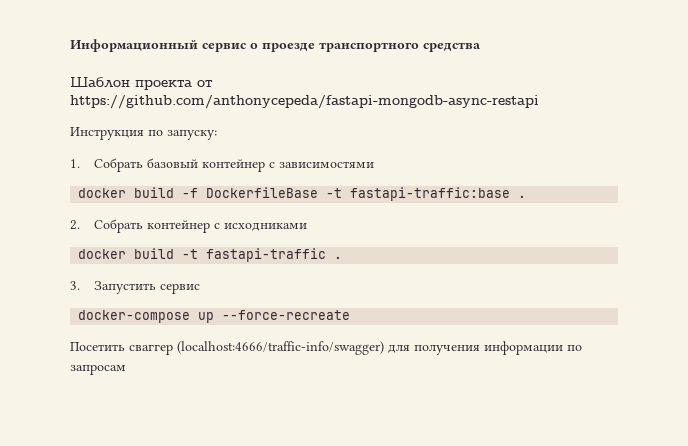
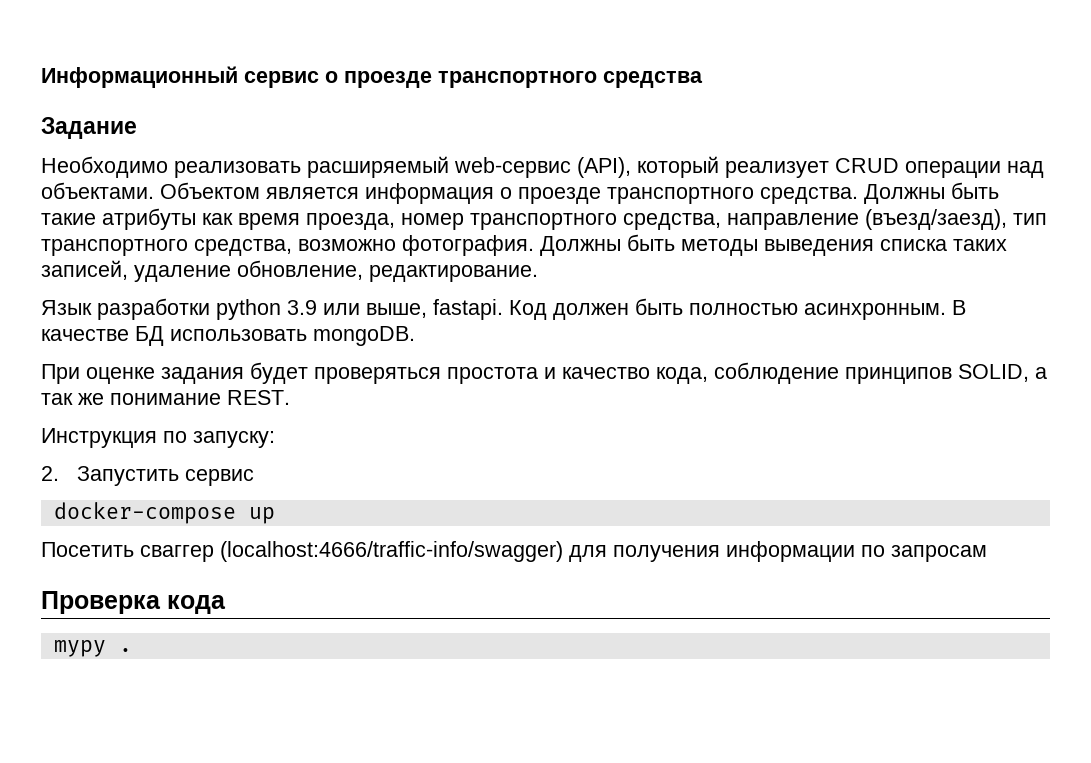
[70,77,213,90] [70,95,539,109] [70,127,217,140] [70,158,375,172] [78,187,527,201] [70,219,308,233] [78,248,343,262] [70,281,80,290] Шаблон проекта от https://github.com/anthonycepeda/fastapi-mongodb-async-restapi // Инструкция по запуску: // 1. Собрать базовый контейнер с зависимостями // docker build -f DockerfileBase -t fastapi-traffic:base . // 2. Собрать контейнер с исходниками // docker build -t fastapi-traffic . // 3. -> [41,117,137,139] [41,156,1044,178] [41,182,999,204] [41,208,1047,230] [41,234,1007,256] [41,260,538,282] [41,298,966,320] [41,326,415,346] [41,362,1047,384] [41,390,290,405] [41,428,275,448] [41,466,59,481] Задание // Необходимо реализовать расширяемый web-сервис (API), который реализует CRUD операции над объектами. Объектом является информация о проезде транспортного средства. Должны быть такие атрибуты как время проезда, номер транспортного средства, направление (въезд/заезд), тип транспортного средства, возможно фотография. Должны быть методы выведения списка таких записей, удаление обновление, редактирование. // Язык разработки python 3.9 или выше, fastapi. Код должен быть полностью асинхронным. В качестве БД использовать mongoDB. // При оценке задания будет проверяться простота и качество кода, соблюдение принципов SOLID, а так же понимание REST. // Инструкция по запуску: // 2.
[222,310,351,320] --force-recreate -> (275, 515) none
(126, 369) none -> [41,591,226,614] [53,640,132,657] // Проверка кода // mypy .

